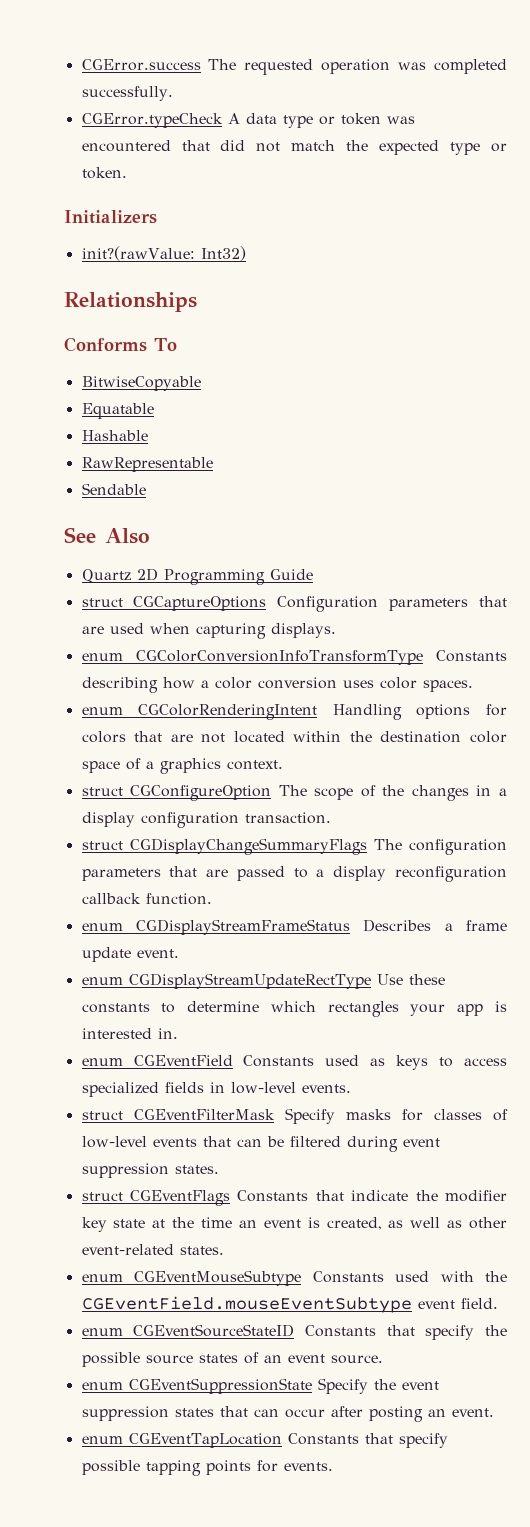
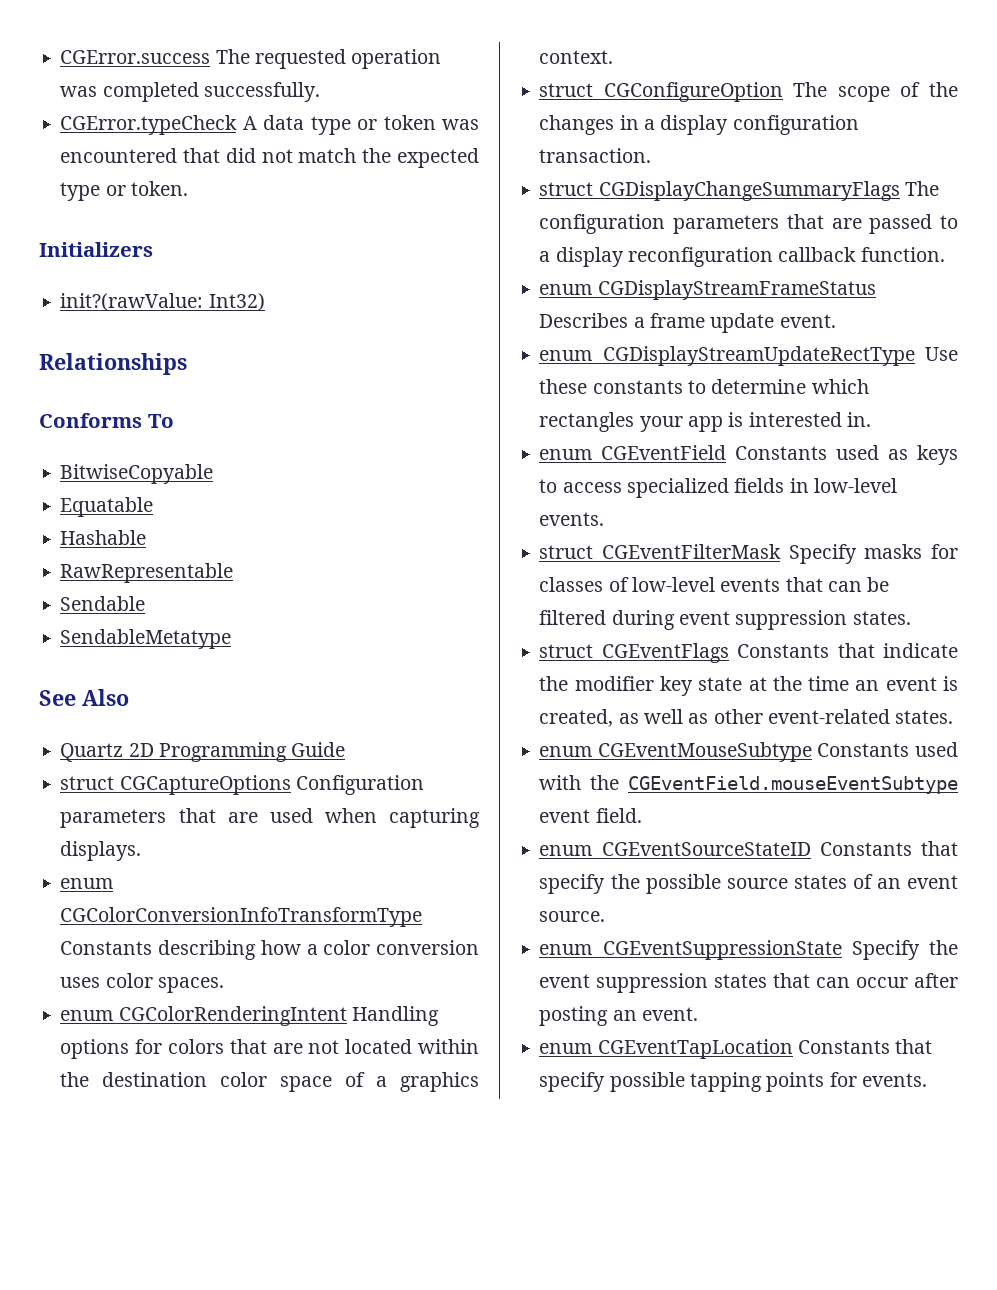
(146, 489) none -> [60,629,232,649] // SendableMetatype

